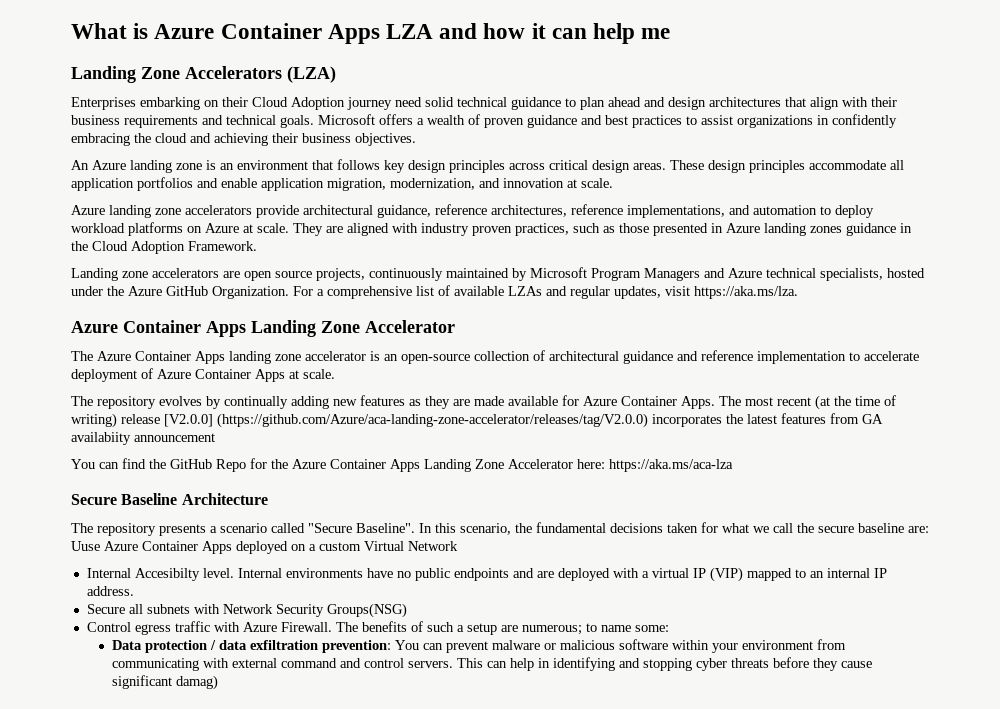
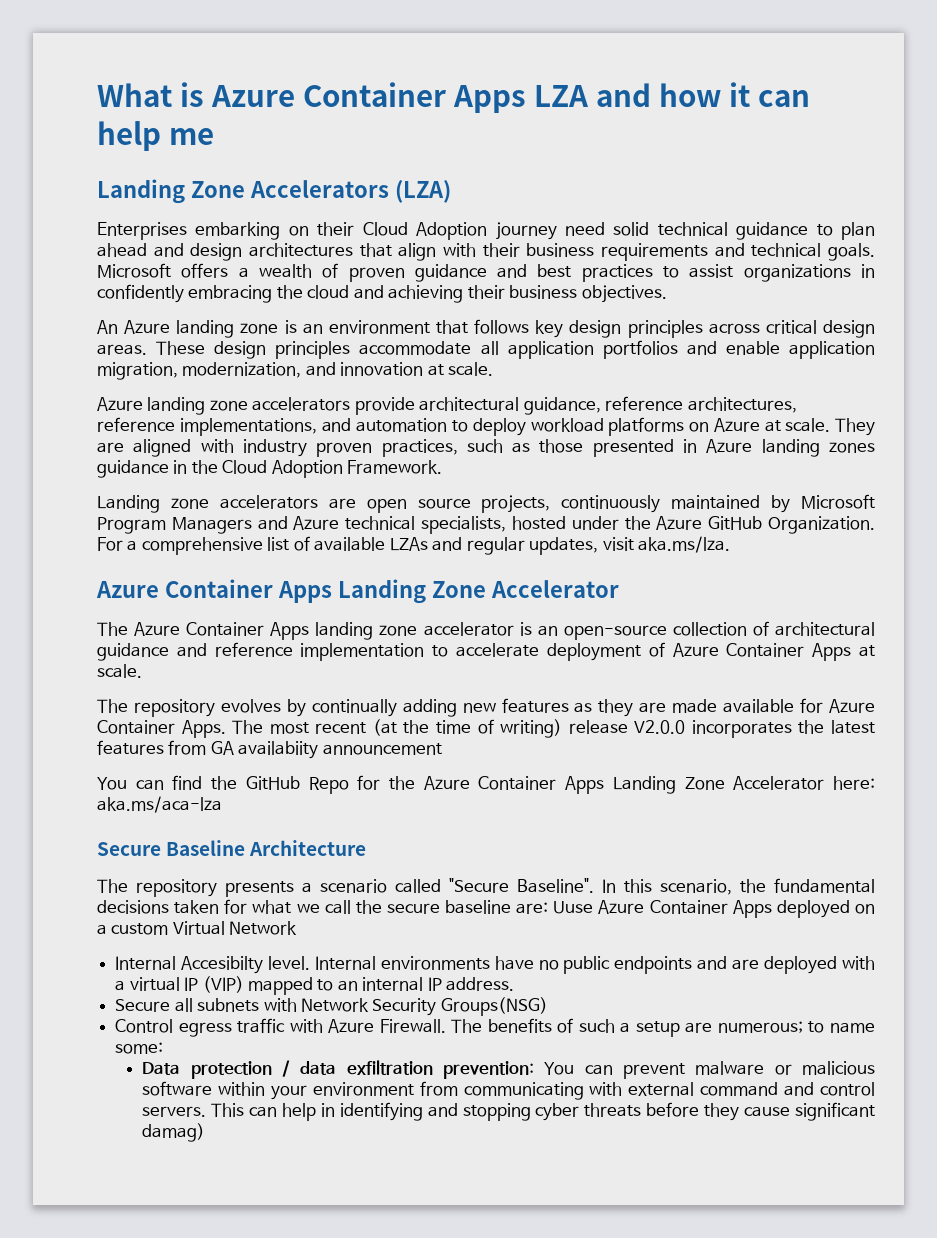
[694,286,798,299] https://aka.ms/lza. -> [637,536,730,553] aka.ms/lza.
[164,413,648,428] [V2.0.0] (https://github.com/Azure/aca-landing-zone-accelerator/releases/tag/V2.0.0) -> [634,720,686,734] V2.0.0
[609,459,733,472] https://aka.ms/aca-lza -> [97,796,222,813] aka.ms/aca-lza

